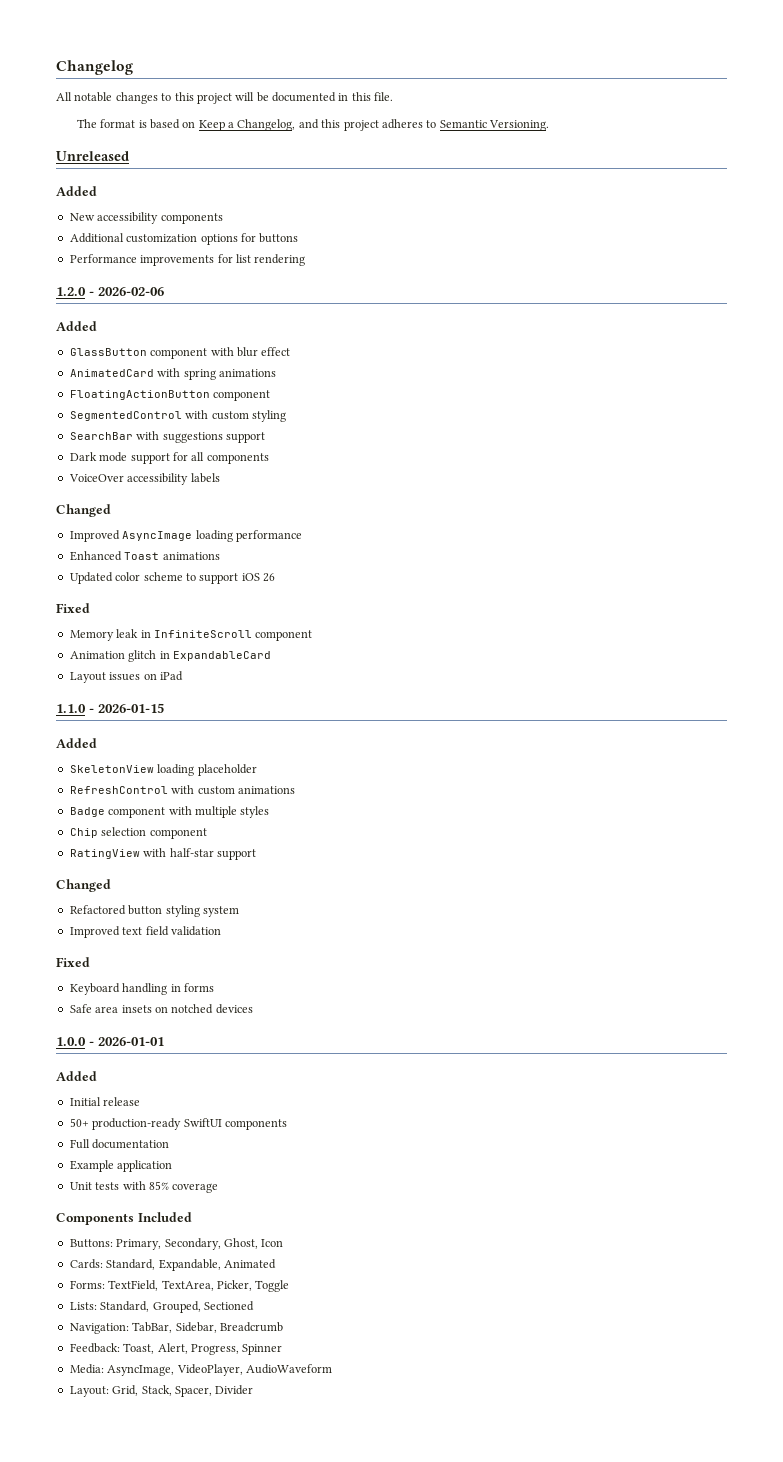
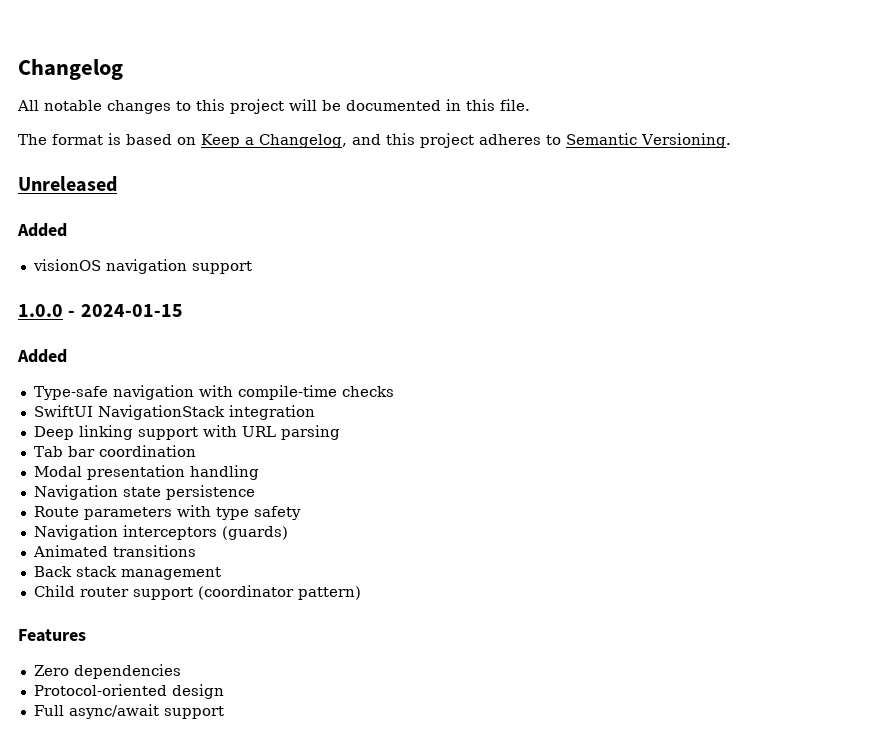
[69,212,223,224] [69,233,299,245] [69,254,306,266] [56,287,164,296] [56,321,97,331] [69,347,291,359] [69,368,276,380] [69,390,271,401] [69,410,286,422] [69,431,265,443] [69,452,269,464] [68,473,220,485] [56,504,111,517] [69,530,302,542] [69,551,220,561] [69,572,275,584] [56,603,90,613] [69,629,313,641] [69,650,271,662] [69,671,183,683] [56,703,164,713] [56,738,97,748] [69,764,257,776] [69,785,295,795] [69,806,270,818] [69,827,207,839] [69,848,256,860] [56,879,111,892] [69,905,239,917] [69,926,221,938] [56,957,90,967] [69,983,214,995] [69,1004,253,1014] [56,1037,164,1046] [56,1071,97,1081] [69,1097,141,1106] [69,1118,287,1130] [69,1139,170,1149] [69,1160,173,1172] [69,1181,219,1193] [56,1212,192,1225] [69,1238,284,1250] [69,1259,276,1271] [69,1280,290,1292] [69,1301,254,1313] [69,1322,283,1334] [69,1343,283,1355] [69,1364,332,1376] [69,1385,254,1397] New accessibility components // Additional customization options for buttons // Performance improvements for list rendering // 1.2.0 - 2026-02-06 // Added // GlassButton component with blur effect // AnimatedCard with spring animations // FloatingActionButton component // SegmentedControl with custom styling // SearchBar with suggestions support // Dark mode support for all components // VoiceOver accessibility labels // Changed // Improved AsyncImage loading performance // Enhanced Toast animations // Updated color scheme to support iOS 26 // Fixed // Memory leak in InfiniteScroll component // Animation glitch in ExpandableCard // Layout issues on iPad // 1.1.0 - 2026-01-15 // Added // SkeletonView loading placeholder // RefreshControl with custom animations // Badge component with multiple styles // Chip selection component // RatingView with half-star support // Changed // Refactored button styling system // Improved text field validation // Fixed // Keyboard handling in forms // Safe area insets on notched devices // 1.0.0 - 2026-01-01 // Added // Initial release // 50+ production-ready SwiftUI components // Full documentation // Example application // Unit tests with 85% coverage // Components Included // Buttons: Primary, Secondary, Ghost, Icon // Cards: Standard, Expandable, Animated // Forms: TextField, TextArea, Picker, Toggle // Lists: Standard, Grouped, Sectioned // Navigation: TabBar, Sidebar, Breadcrumb // Feedback: Toast, Alert, Progress, Spinner // Media: AsyncImage, VideoPlayer, AudioWaveform // Layout: Grid, Stack, Spacer, Divider -> [32,259,252,274] [18,304,183,317] [17,349,67,363] [33,385,394,400] [33,405,315,420] [33,425,340,440] [33,445,196,457] [33,465,259,480] [33,485,255,500] [33,505,301,520] [33,525,288,540] [32,545,196,557] [33,566,221,580] [33,585,361,600] [18,629,86,642] [33,664,181,679] [33,684,224,699] [33,704,224,719] visionOS navigation support // 1.0.0 - 2024-01-15 // Added // Type-safe navigation with compile-time checks // SwiftUI NavigationStack integration // Deep linking support with URL parsing // Tab bar coordination // Modal presentation handling // Navigation state persistence // Route parameters with type safety // Navigation interceptors (guards) // Animated transitions // Back stack management // Child router support (coordinator pattern) // Features // Zero dependencies // Protocol-oriented design // Full async/await support

